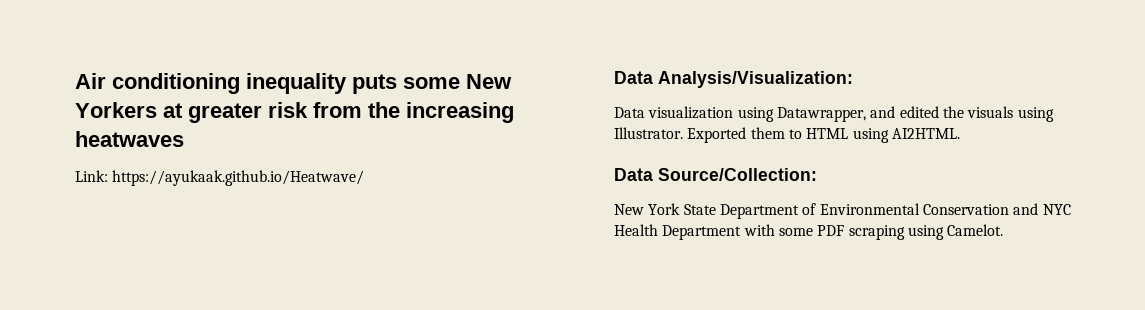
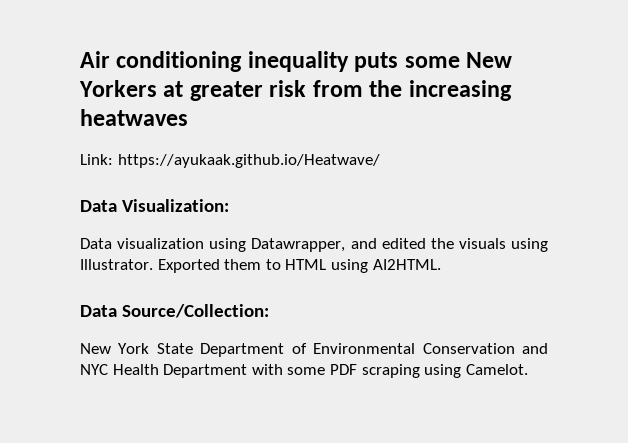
[658,71,853,88] Analysis/Visualization: -> [122,199,230,212] Visualization:

